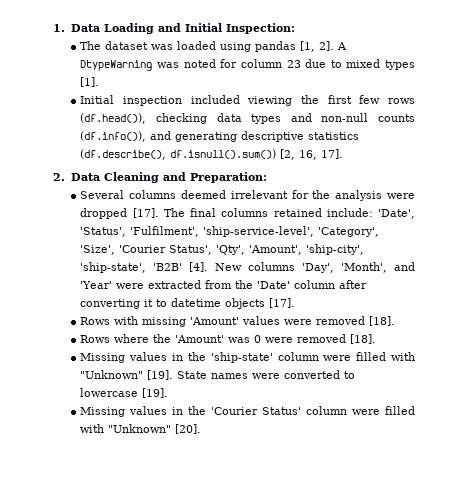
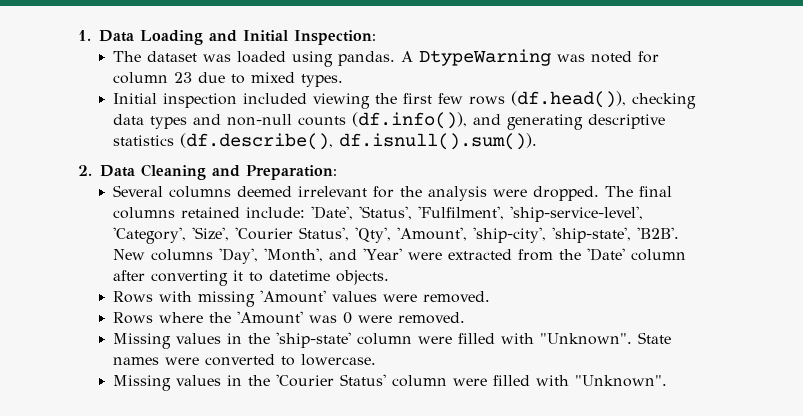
[255,41,335,52] pandas [1, 2]. -> [338,51,396,66] pandas.
[385,60,415,70] [80,77,100,87] types [1]. -> [301,74,344,87] types.
[170,149,344,160] df.isnull().sum()) [2, 16, 17]. -> [339,133,538,150] df.isnull().sum()).
[80,208,159,219] dropped [17]. -> [533,186,600,201] dropped.
[153,262,209,272] 'B2B' [4]. -> [637,227,680,239] 'B2B'.
[225,298,296,309] objects [17]. -> [336,270,390,285] objects.
[316,316,396,326] removed [18]. -> [423,291,491,303] removed.
[297,334,377,344] removed [18]. -> [398,312,466,324] removed.
[80,370,174,380] "Unknown" [19]. -> [540,333,633,345] "Unknown".
[80,388,169,398] lowercase [19]. -> [301,354,377,366] lowercase.
[108,424,202,434] "Unknown" [20]. -> [575,375,668,387] "Unknown".

